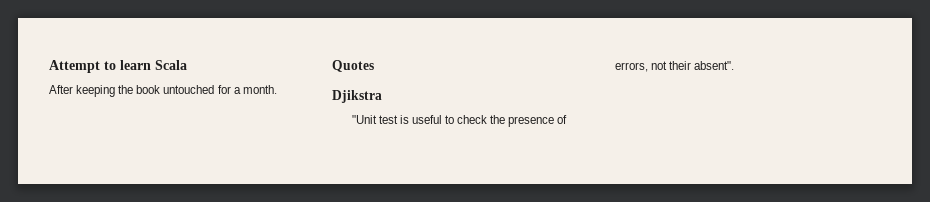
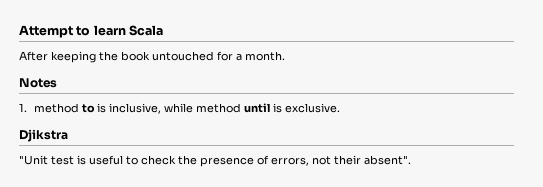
[332,60,374,72] Quotes -> [19,78,57,88] [19,103,341,114] Notes // 1. method to is inclusive, while method until is exclusive.

